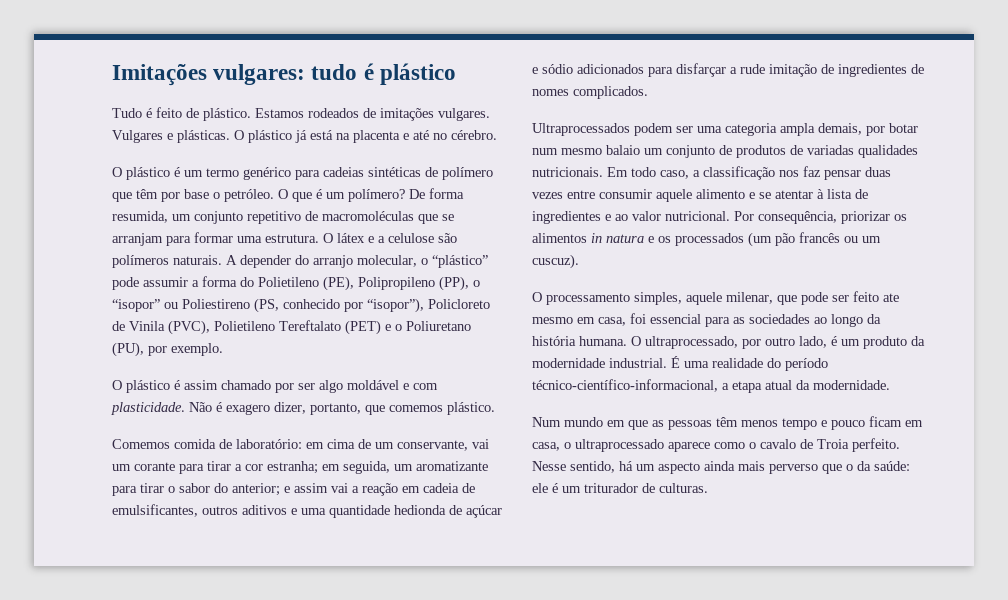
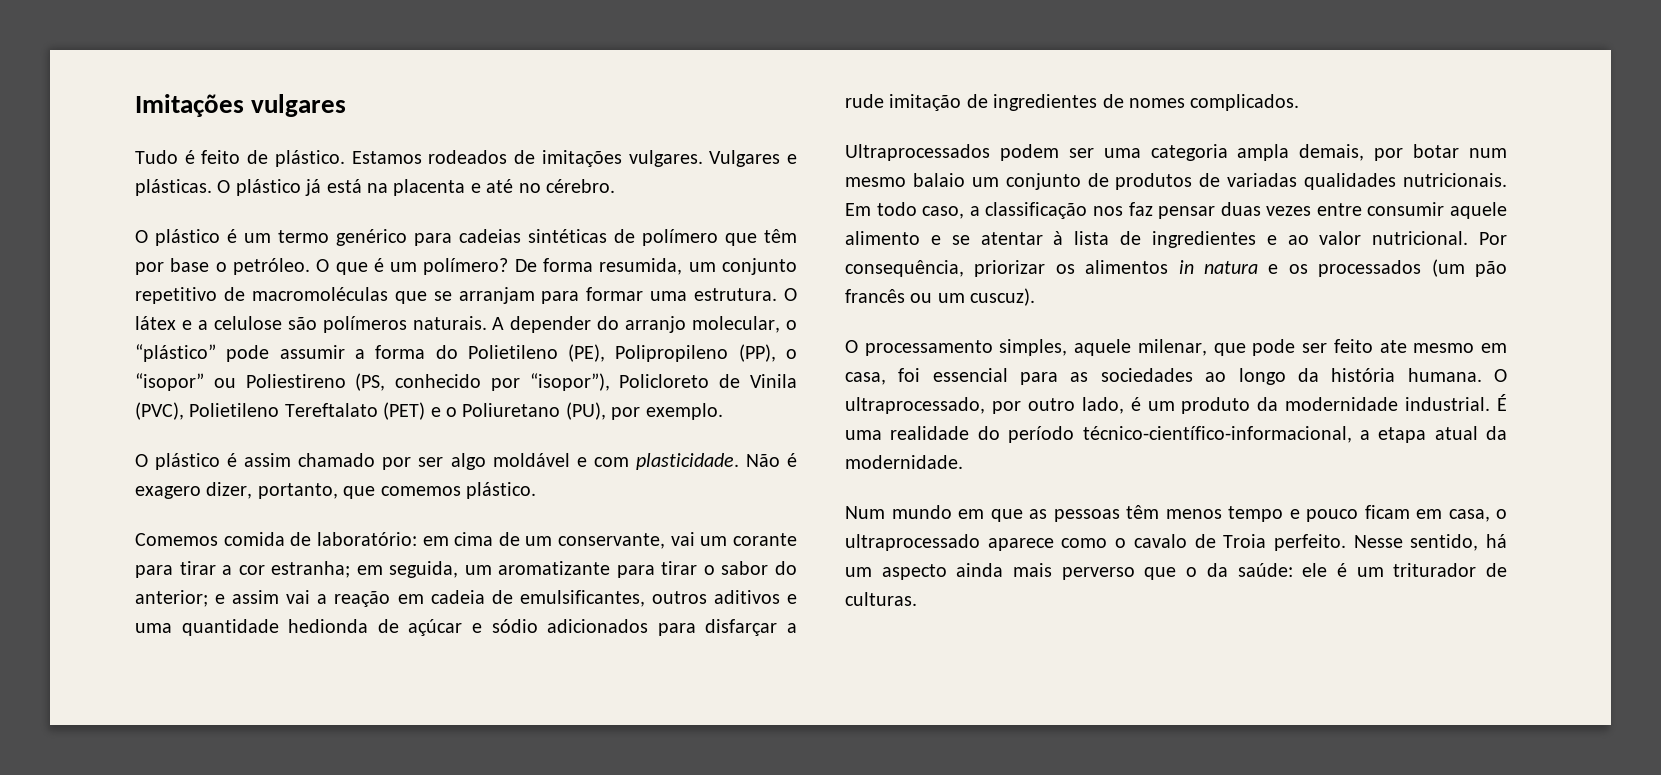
[213,63,456,85] vulgares: tudo é plástico -> [251,94,347,117] vulgares

